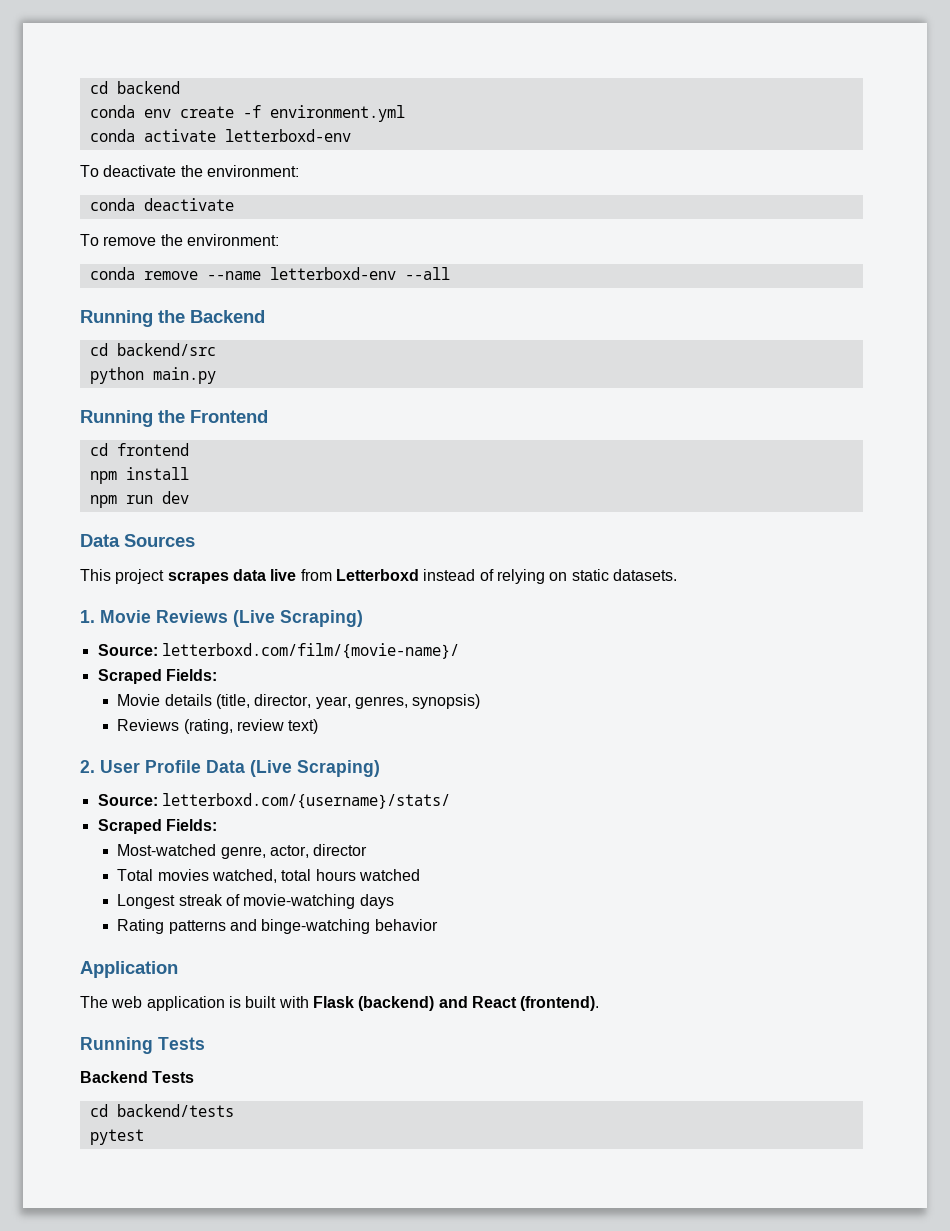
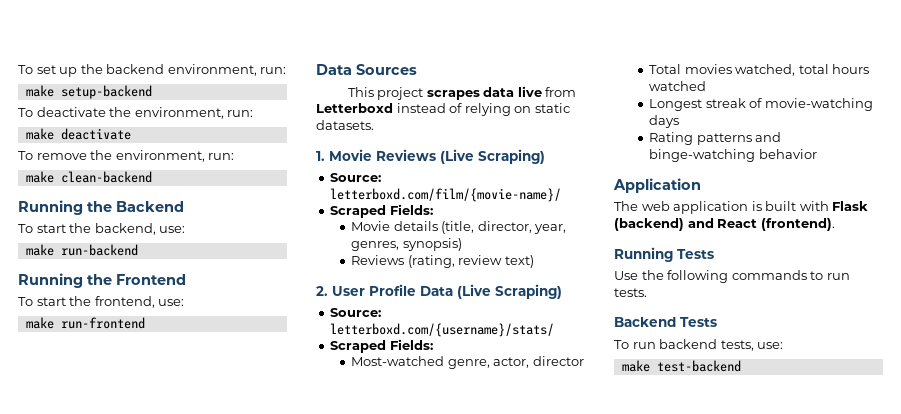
[89,81,180,94] [89,105,405,122] [89,129,351,142] cd backend // conda env create -f environment.yml // conda activate letterboxd-env -> [18,64,287,77] [25,85,152,99] To set up the backend environment, run: // make setup-backend
[206,165,299,177] [89,198,135,211] environment: // conda -> [134,107,254,119] [25,128,54,140] environment, run: // make
[186,234,279,246] [89,267,450,280] [80,310,265,327] [89,343,216,356] [89,367,216,384] [80,410,268,427] [89,443,189,456] [89,467,189,484] [89,491,189,508] environment: // conda remove --name letterboxd-env --all // Running the Backend // cd backend/src // python main.py // Running the Frontend // cd frontend // npm install // npm run dev -> [115,150,235,162] [25,171,152,183] [18,200,184,215] [18,223,186,235] [25,244,138,256] [18,273,186,288] [18,296,185,308] [25,317,145,329] environment, run: // make clean-backend // Running the Backend // To start the backend, use: // make run-backend // Running the Frontend // To start the frontend, use: // make run-frontend
[80,1071,195,1083] [89,1104,234,1117] [89,1129,144,1145] Backend Tests // cd backend/tests // pytest -> [614,270,850,283] [614,288,647,297] [614,317,717,327] [614,339,784,351] [621,360,741,372] Use the following commands to run tests. // Backend Tests // To run backend tests, use: // make test-backend

